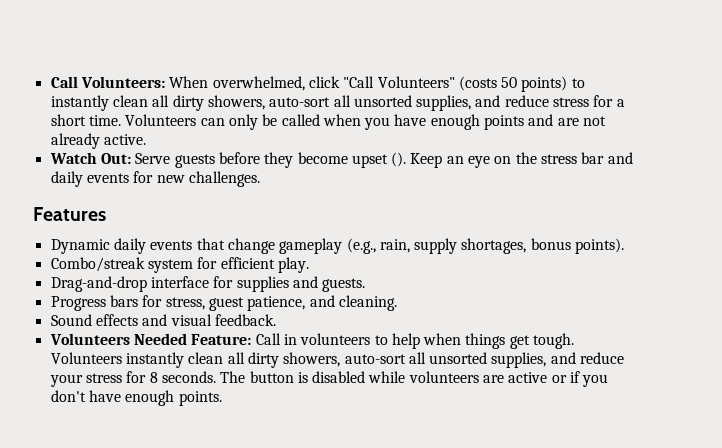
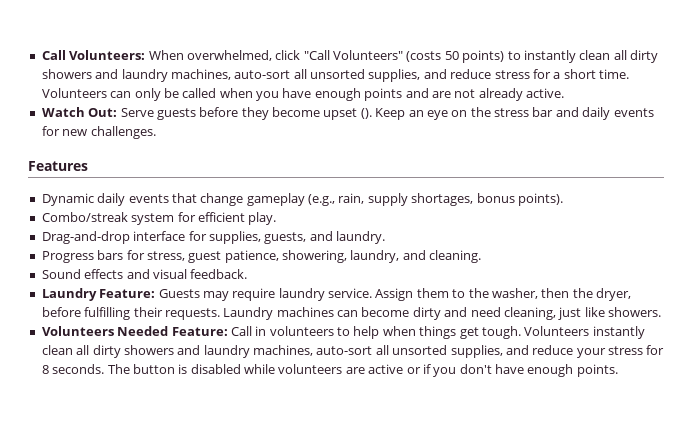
[207,95,265,110] showers, -> [41,69,231,82] showers and laundry machines,
[236,276,366,292] supplies and guests. -> [208,231,385,244] supplies, guests, and laundry.
(306, 303) none -> [282,250,400,263] showering, laundry,
(276, 320) none -> [41,288,631,301] [41,307,661,320] // Laundry Feature: Guests may require laundry service. Assign them to the washer, then the dryer, before fulfilling their requests. Laundry machines can become dirty and need cleaning, just like showers.
[283,352,341,367] showers, -> [123,345,313,358] showers and laundry machines,

